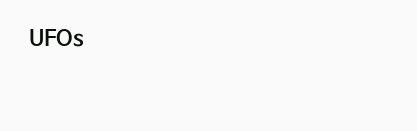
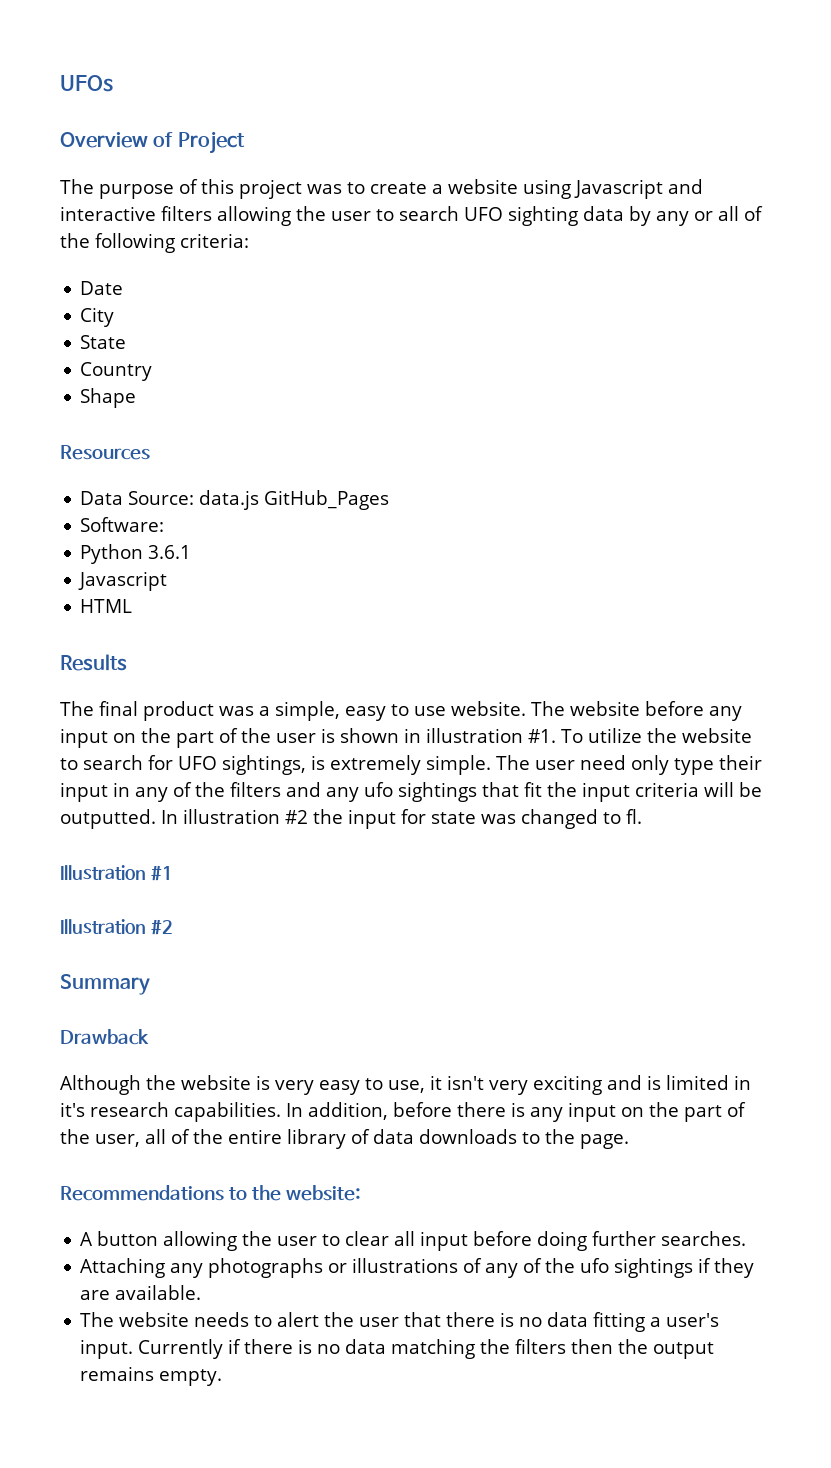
(84, 38) none -> [60,131,245,154] [60,179,703,199] [60,206,763,226] [60,233,249,253] [80,281,124,295] [80,307,115,327] [80,335,127,349] [80,362,153,381] [80,388,137,408] [60,445,150,460] [80,490,390,510] [80,517,165,532] [80,544,192,564] [78,571,168,591] [80,599,133,613] [60,654,127,671] [60,701,742,721] [60,728,752,748] [60,755,762,775] [60,782,762,802] [60,809,642,829] [60,865,173,881] [60,919,173,935] [60,974,150,995] [60,1029,149,1045] [60,1075,751,1095] [60,1102,746,1122] [60,1129,629,1149] [60,1185,362,1201] [80,1231,747,1251] [80,1258,755,1278] [80,1285,202,1300] [80,1312,720,1332] [80,1339,715,1359] [80,1366,223,1386] // Overview of Project // The purpose of this project was to create a website using Javascript and interactive filters allowing the user to search UFO sighting data by any or all of the following criteria: // Date // City // State // Country // Shape // Resources // Data Source: data.js GitHub_Pages // Software: // Python 3.6.1 // Javascript // HTML // Results // The final product was a simple, easy to use website. The website before any input on the part of the user is shown in illustration #1. To utilize the website to search for UFO sightings, is extremely simple. The user need only type their input in any of the filters and any ufo sightings that fit the input criteria will be outputted. In illustration #2 the input for state was changed to fl. // Illustration #1 // Illustration #2 // Summary // Drawback // Although the website is very easy to use, it isn't very exciting and is limited in it's research capabilities. In addition, before there is any input on the part of the user, all of the entire library of data downloads to the page. // Recommendations to the website: // A button allowing the user to clear all input before doing further searches. // Attaching any photographs or illustrations of any of the ufo sightings if they are available. // The website needs to alert the user that there is no data fitting a user's input. Currently if there is no data matching the filters then the output remains empty.

